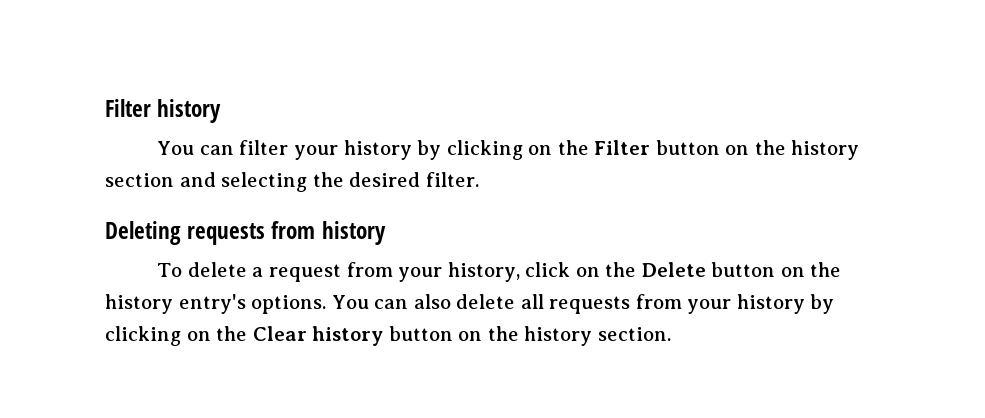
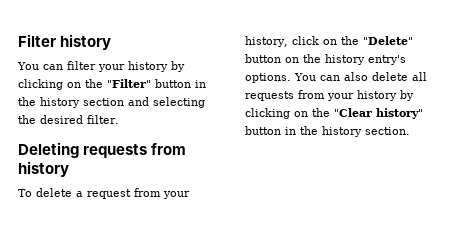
[594,140,750,155] Filter button on -> [107,79,206,88] "Filter" button in
[641,262,706,277] Delete -> [362,36,413,45] "Delete"
[252,326,483,346] Clear history button on -> [334,108,423,119] [245,126,296,135] "Clear history" button in

